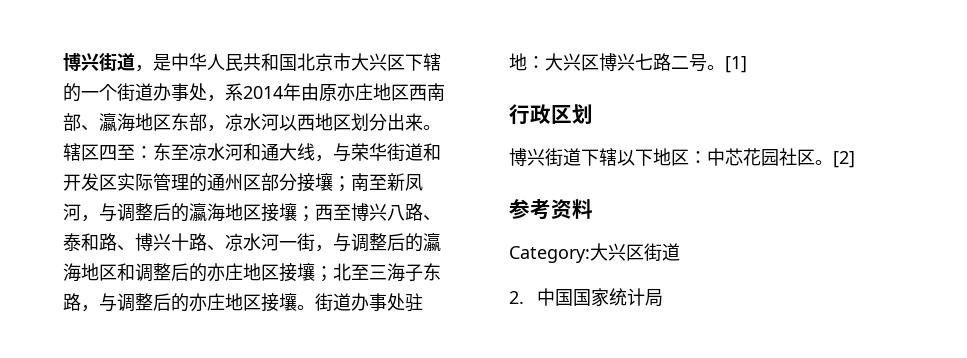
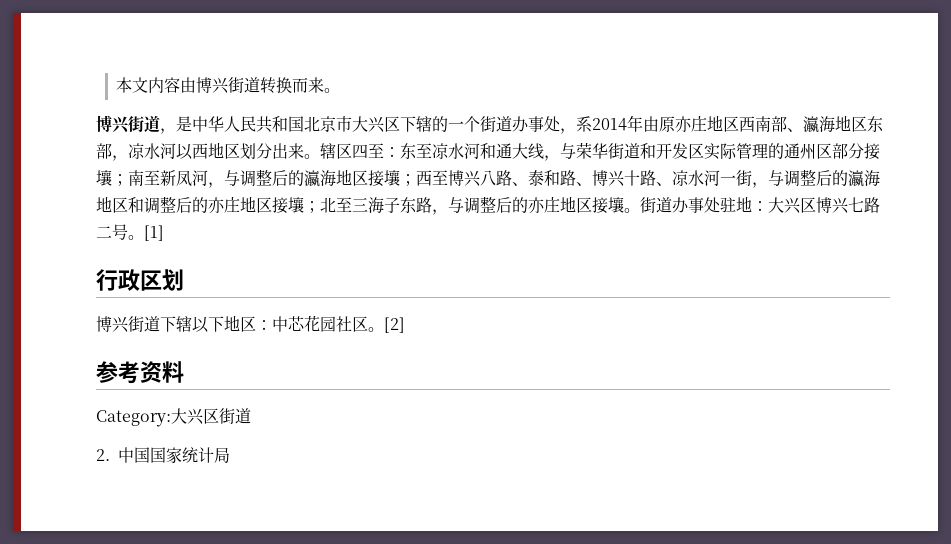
(63, 62) none -> [116,77,341,94] 本文内容由博兴街道转换而来。 //

